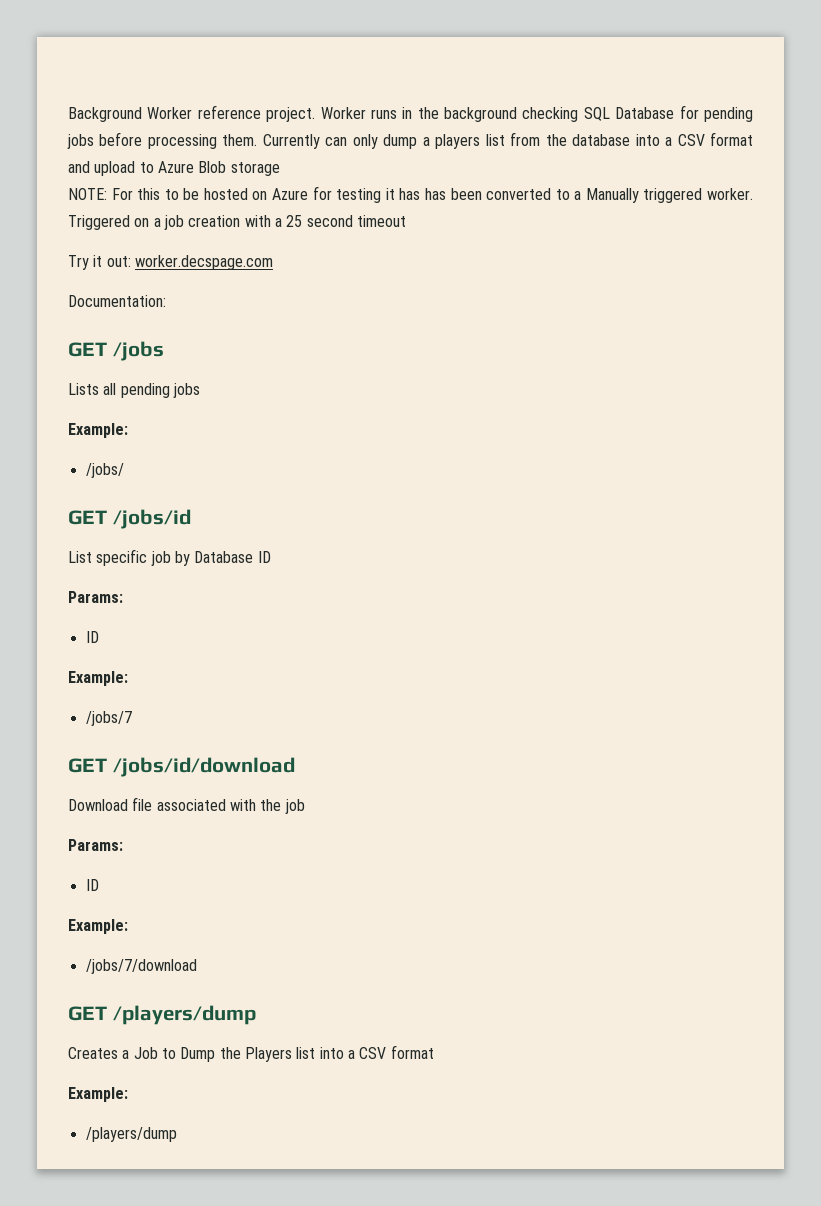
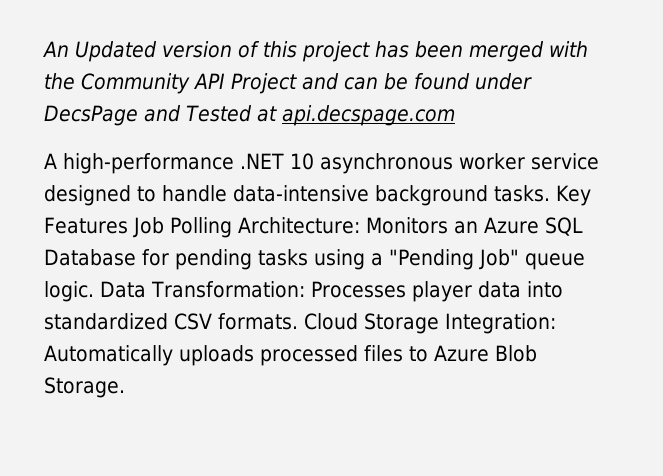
[68,105,753,122] [67,132,753,149] [68,161,280,176] [68,186,753,203] [68,215,406,230] [68,255,273,270] [68,295,166,307] [68,341,164,361] [68,383,200,398] [68,423,128,438] [85,463,124,478] [68,509,191,529] [68,549,271,566] [68,591,123,603] [85,631,99,643] [68,671,128,686] [85,711,132,726] [68,757,295,777] [68,797,305,814] [68,839,123,851] [85,879,99,891] [68,919,128,934] [85,959,197,974] [68,1005,256,1025] [68,1045,434,1062] [68,1087,128,1102] [85,1127,177,1142] Background Worker reference project. Worker runs in the background checking SQL Database for pending jobs before processing them. Currently can only dump a players list from the database into a CSV format and upload to Azure Blob storage // NOTE: For this to be hosted on Azure for testing it has has been converted to a Manually triggered worker. Triggered on a job creation with a 25 second timeout // Try it out: worker.decspage.com // Documentation: // GET /jobs // Lists all pending jobs // Example: // /jobs/ // GET /jobs/id // List specific job by Database ID // Params: // ID // Example: // /jobs/7 // GET /jobs/id/download // Download file associated with the job // Params: // ID // Example: // /jobs/7/download // GET /players/dump // Creates a Job to Dump the Players list into a CSV format // Example: // /players/dump -> [43,41,588,62] [44,73,532,94] [44,105,455,126] [44,153,599,174] [44,185,591,206] [44,217,583,238] [44,249,585,270] [44,281,563,302] [44,313,556,334] [44,345,537,366] [44,377,125,398] An Updated version of this project has been merged with the Community API Project and can be found under DecsPage and Tested at api.decspage.com // A high-performance .NET 10 asynchronous worker service designed to handle data-intensive background tasks. Key Features Job Polling Architecture: Monitors an Azure SQL Database for pending tasks using a "Pending Job" queue logic. Data Transformation: Processes player data into standardized CSV formats. Cloud Storage Integration: Automatically uploads processed files to Azure Blob Storage.

